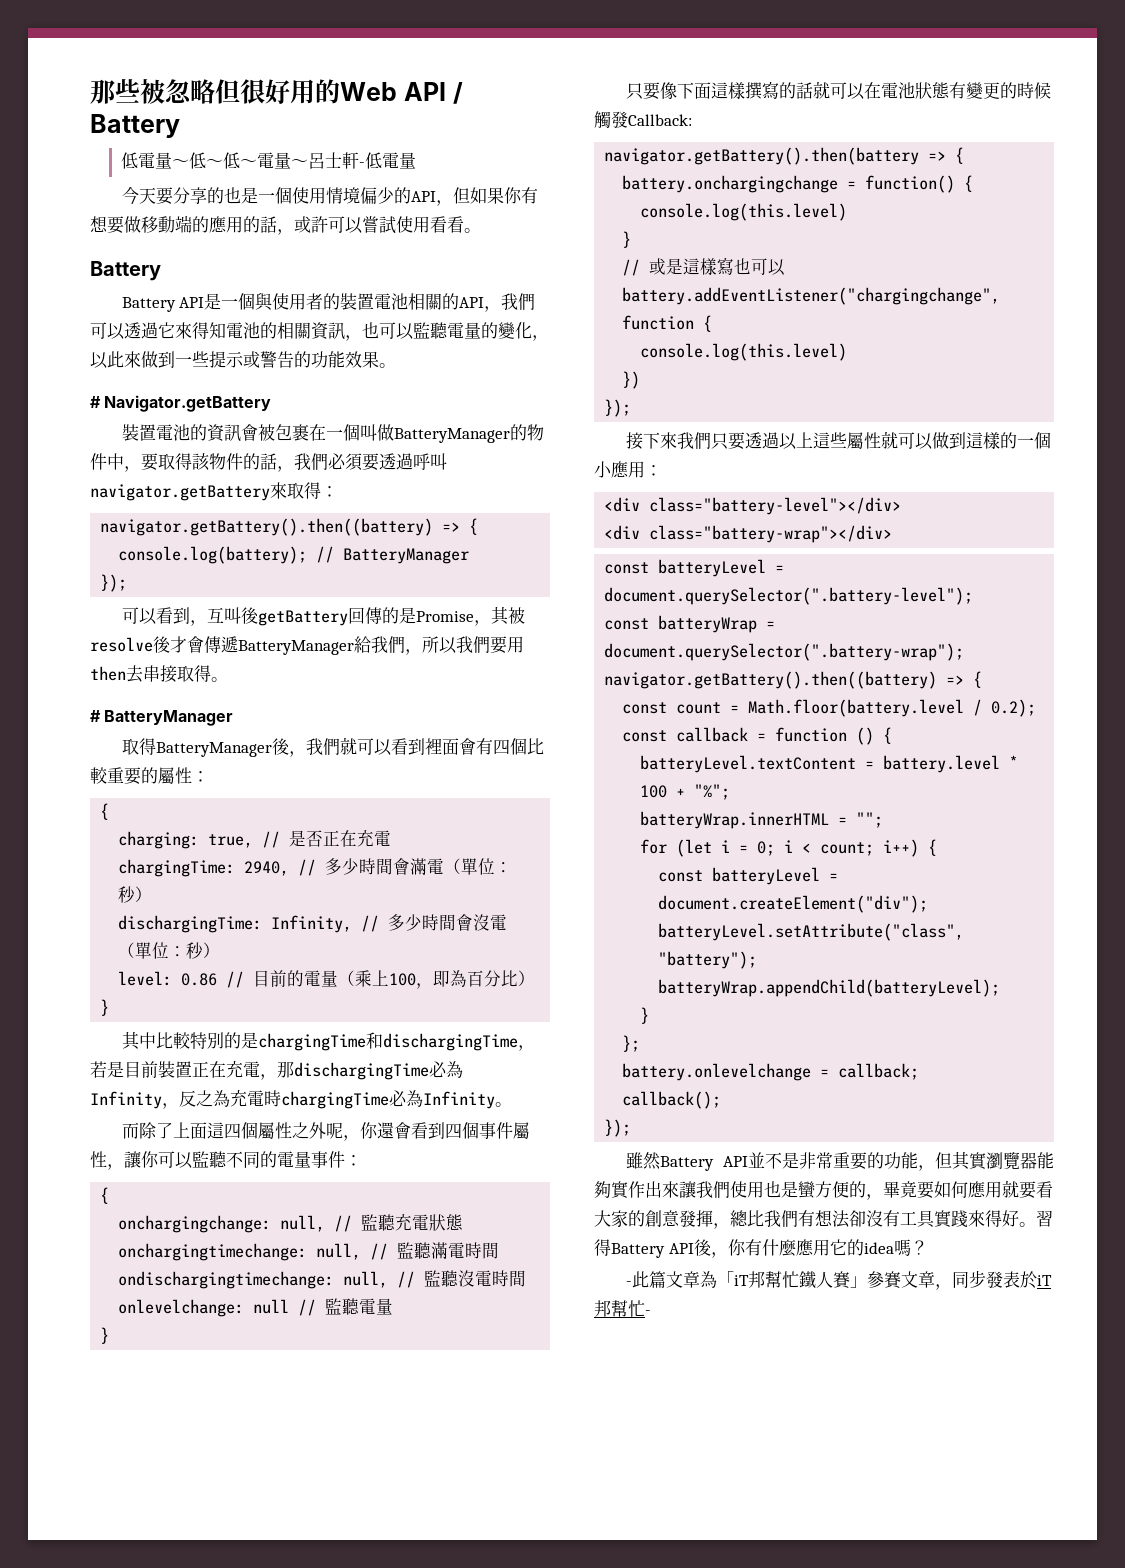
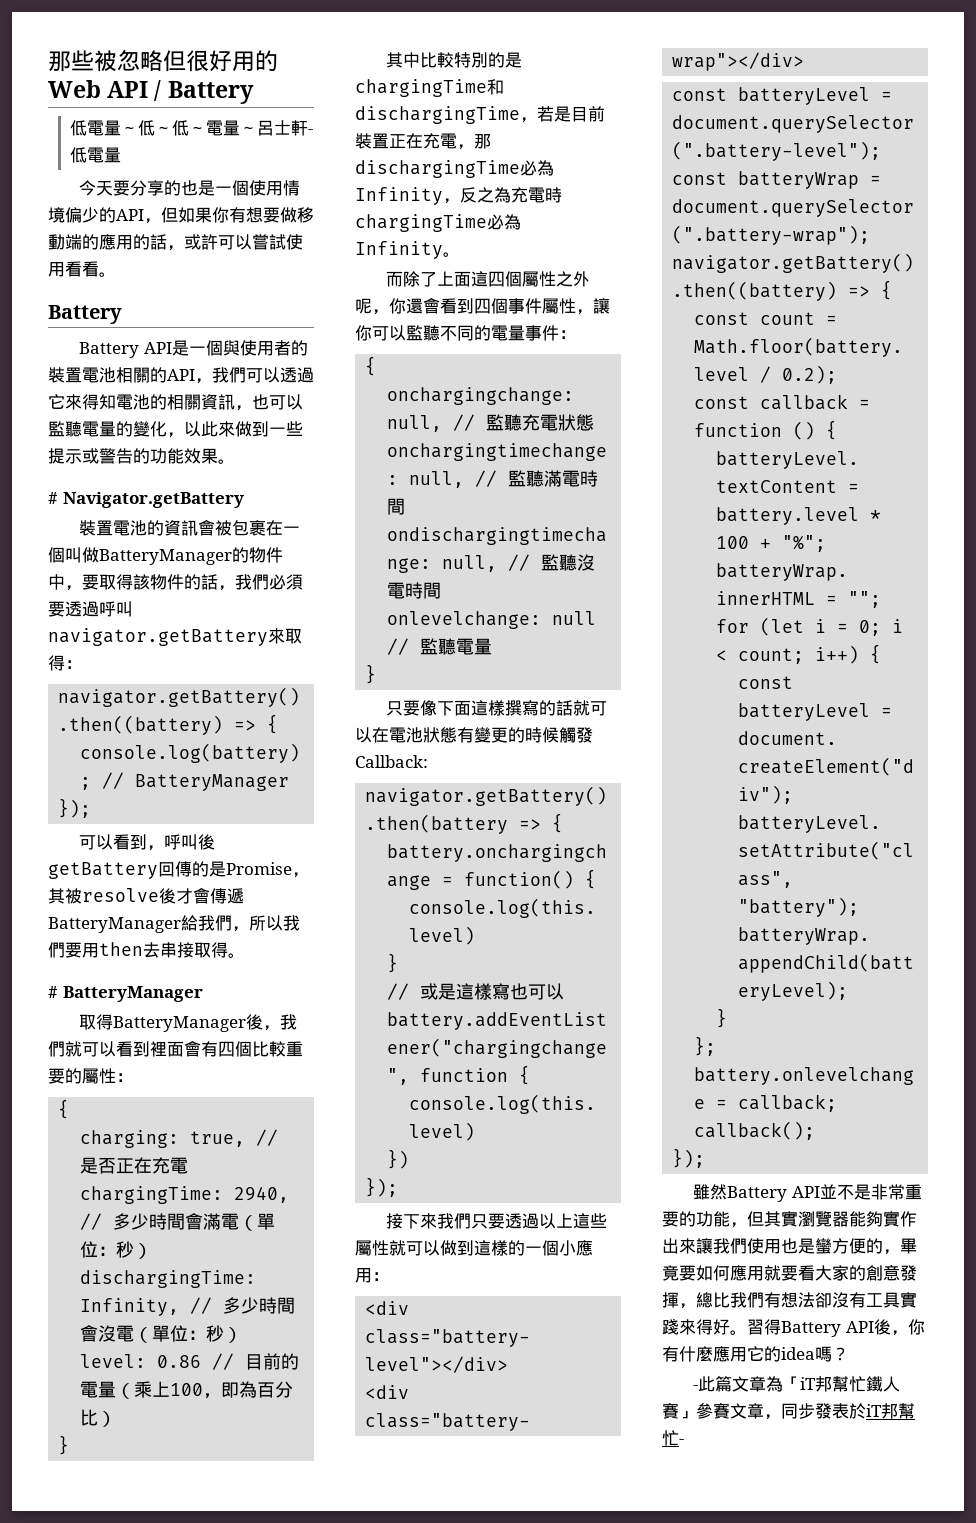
[206,607,224,623] 互 -> [164,834,182,850] 呼

